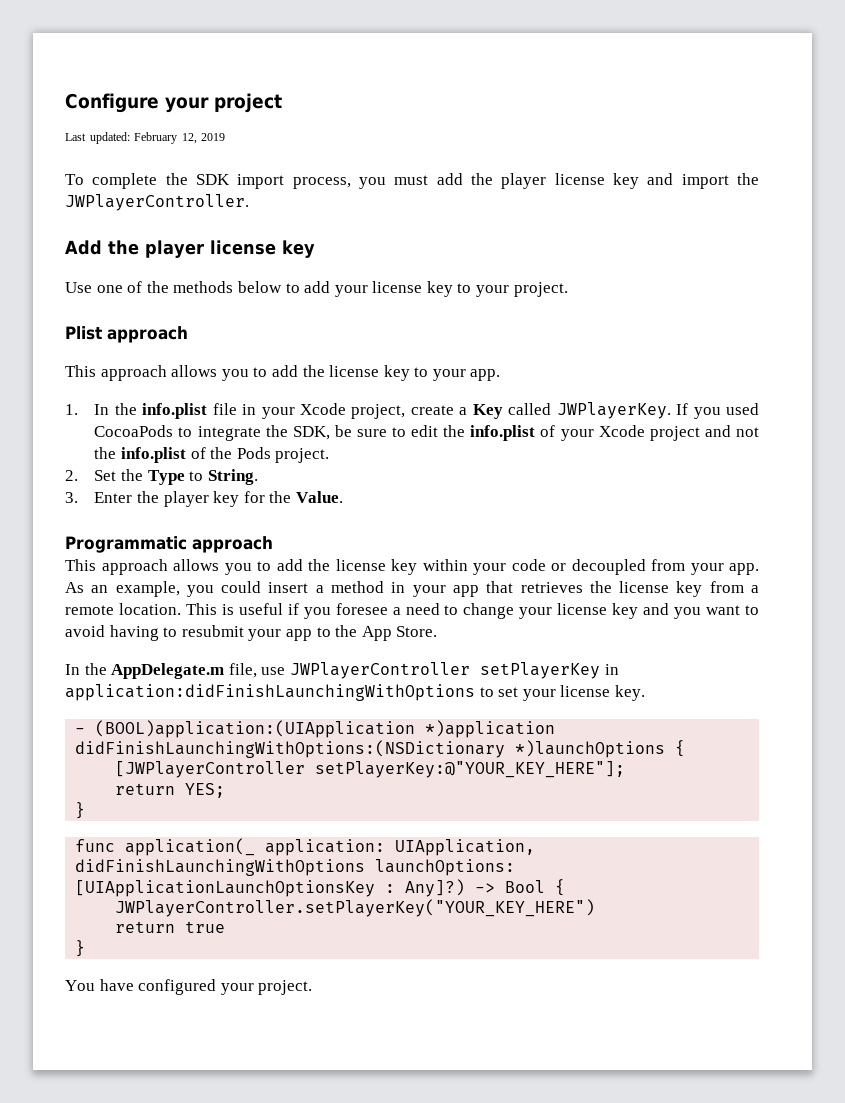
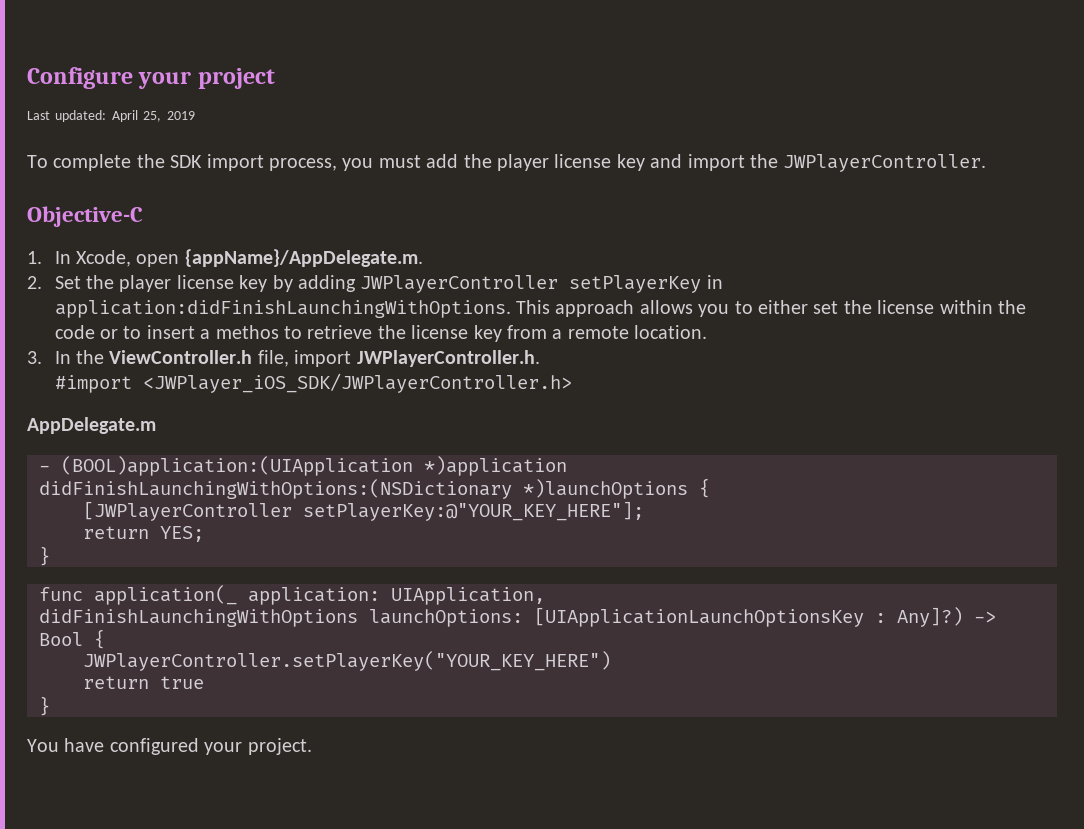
[134,132,197,144] February 12, -> [111,110,162,122] April 25,
[65,240,315,258] [65,281,568,297] [65,326,188,343] [65,365,501,381] [65,402,759,419] [94,425,759,441] [94,447,330,463] [65,469,258,485] [65,491,343,507] [65,536,273,553] [65,559,759,575] [65,581,583,597] Add the player license key // Use one of the methods below to add your license key to your project. // Plist approach // This approach allows you to add the license key to your app. // 1. In the info.plist file in your Xcode project, create a Key called JWPlayerKey. If you used CocoaPods to integrate the SDK, be sure to edit the info.plist of your Xcode project and not the info.plist of the Pods project. // 2. Set the Type to String. // 3. Enter the player key for the Value. // Programmatic approach // This approach allows you to add the license key within your code or decoupled from your app. As an example, you could insert a method in your app that retrieves -> [27,206,143,227] [27,249,423,267] [27,275,723,293] [54,300,1026,318] [54,325,373,339] Objective-C // 1. In Xcode, open {appName}/AppDelegate.m. // 2. Set the player license key by adding JWPlayerController setPlayerKey in application:didFinishLaunchingWithOptions. This approach allows you to either set the license within the code or to insert a methos to retrieve
[185,603,760,619] [65,625,438,641] [65,662,619,679] [65,684,645,701] This is useful if you foresee a need to change your license key and you want to avoid having to resubmit your app to the App Store. // In the AppDelegate.m file, use JWPlayerController setPlayerKey in application:didFinishLaunchingWithOptions to set your license key. -> [27,350,540,367] [54,373,572,393] [27,417,156,434] // 3. In the ViewController.h file, import JWPlayerController.h. // #import <JWPlayer_iOS_SDK/JWPlayerController.h> // AppDelegate.m

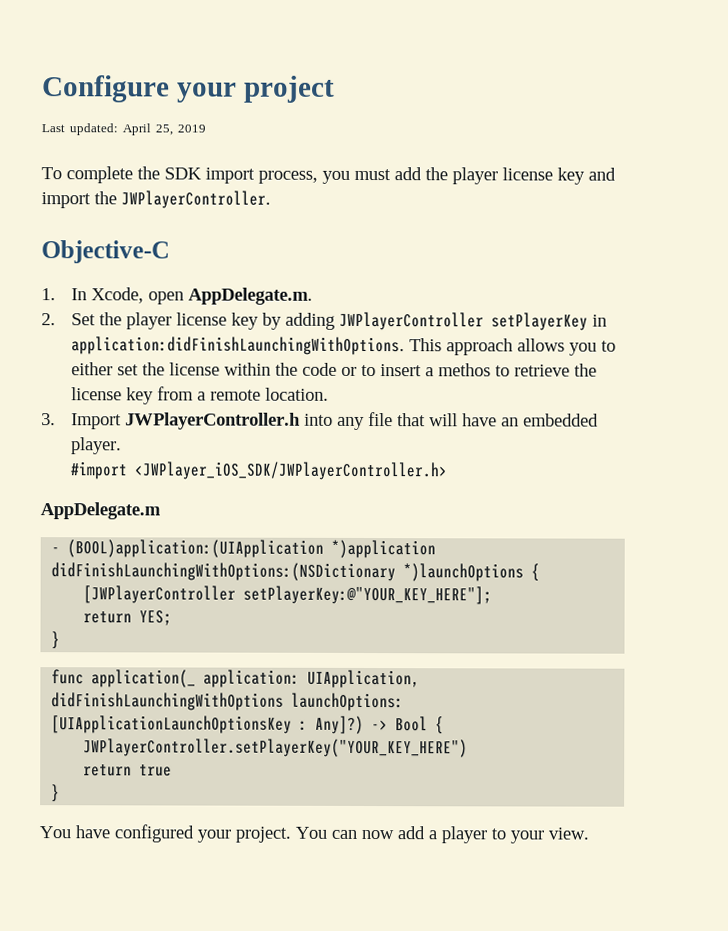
[184,249,423,267] {appName}/AppDelegate.m. -> [187,287,313,305] AppDelegate.m.
[54,350,540,367] In the ViewController.h file, import JWPlayerController.h. -> [70,412,599,431] [70,437,122,455] Import JWPlayerController.h into any file that will have an embedded player.
(312, 746) none -> [295,826,589,844] You can now add a player to your view.

